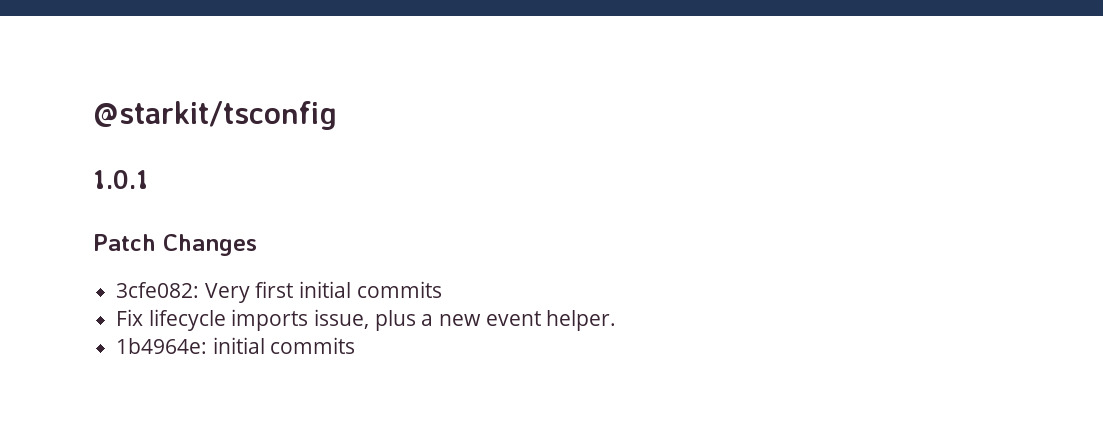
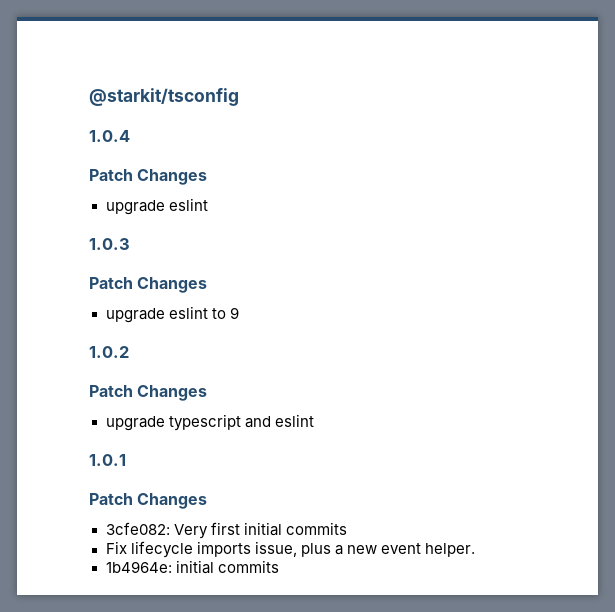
(337, 115) none -> [89,130,130,142] [89,169,208,185] [105,198,208,215] [89,238,130,250] [89,277,208,293] [105,306,239,323] [89,346,129,358] [89,385,208,401] [105,414,314,431] // 1.0.4 // Patch Changes // upgrade eslint // 1.0.3 // Patch Changes // upgrade eslint to 9 // 1.0.2 // Patch Changes // upgrade typescript and eslint

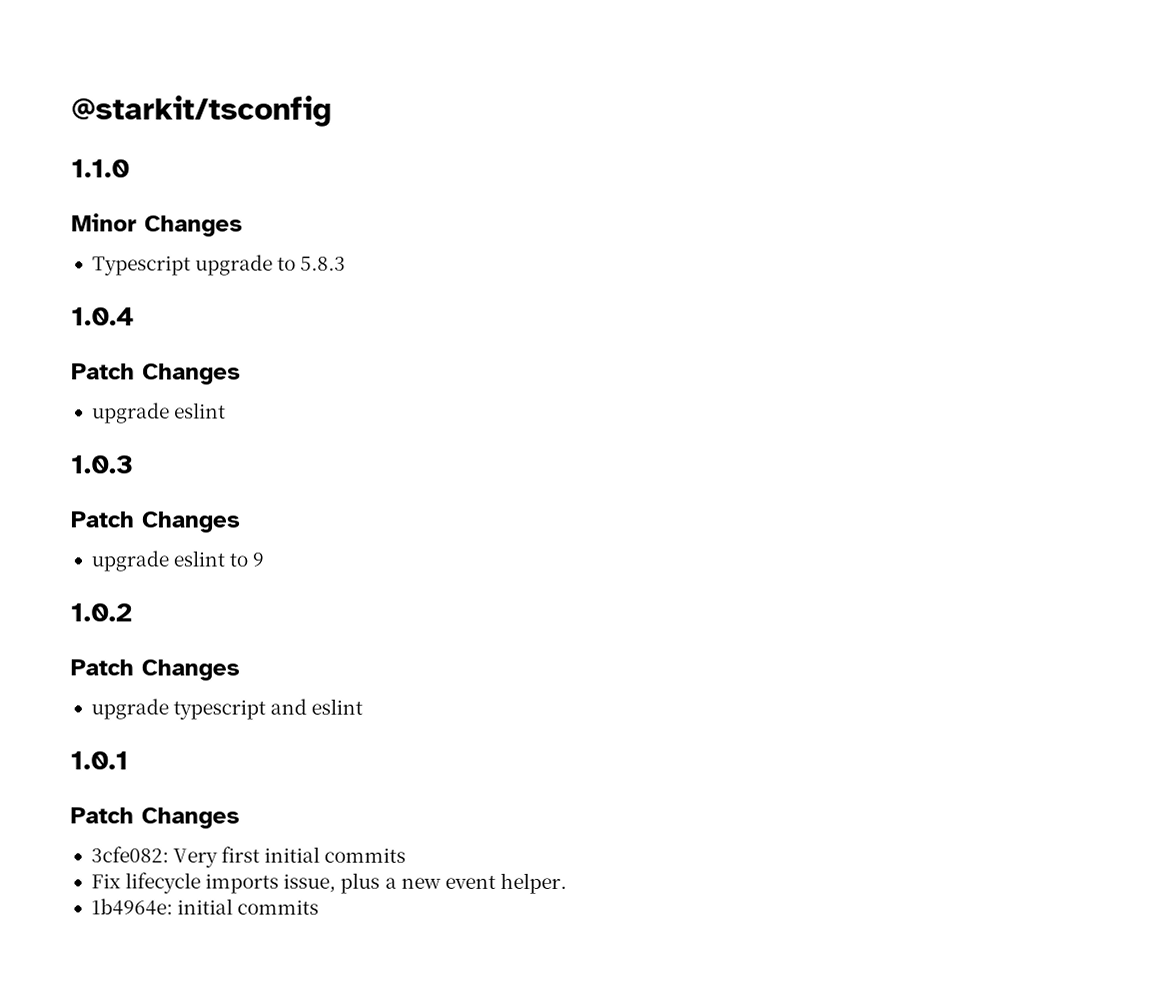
(239, 97) none -> [71,159,130,178] [71,213,243,237] [91,254,347,276] // 1.1.0 // Minor Changes // Typescript upgrade to 5.8.3

